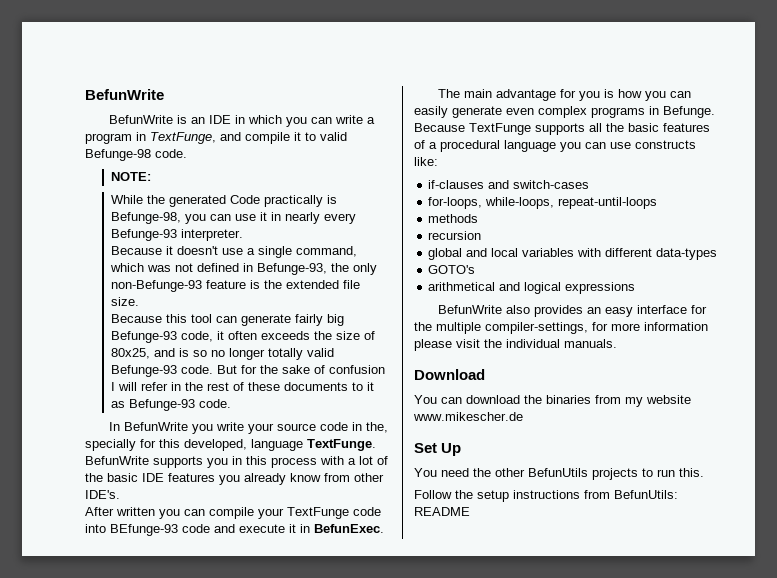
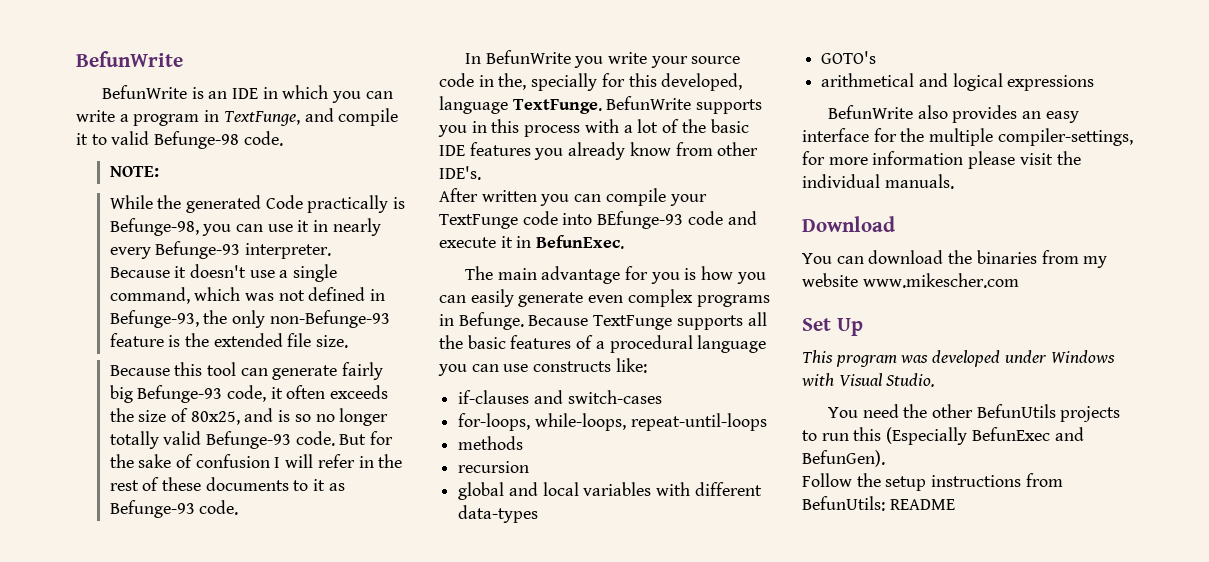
[413,412,523,421] www.mikescher.de -> [862,273,1019,288] www.mikescher.com
(462, 449) none -> [802,350,1115,367] [801,373,936,387] // This program was developed under Windows with Visual Studio.
[679,468,704,477] this. -> [853,427,1084,445] [802,450,885,467] this (Especially BefunExec and BefunGen).

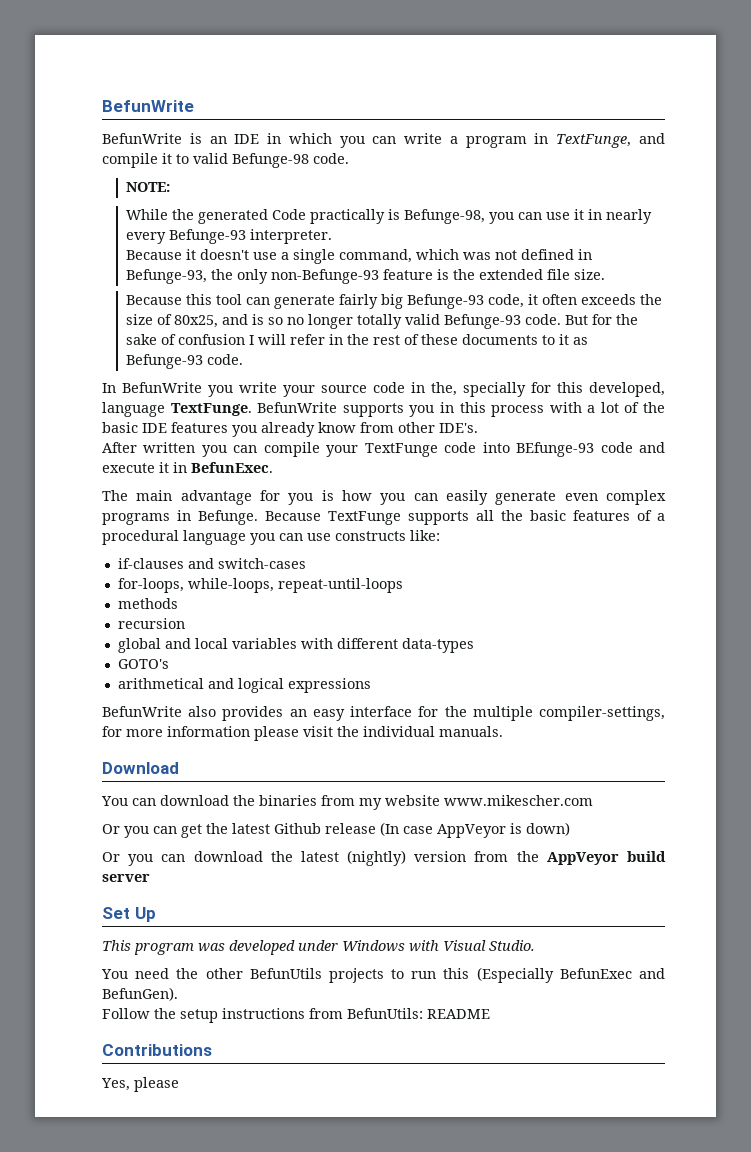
(1019, 280) none -> [102,822,570,838] [102,850,666,866] [102,874,150,882] // Or you can get the latest Github release (In case AppVeyor is down) // Or you can download the latest (nightly) version from the AppVeyor build server
(955, 504) none -> [102,1044,212,1056] [101,1077,179,1092] // Contributions // Yes, please

